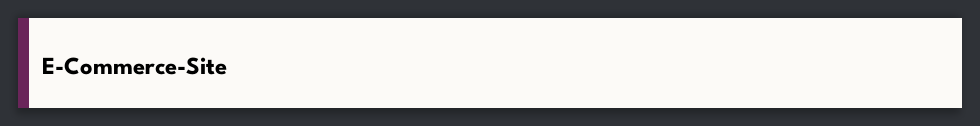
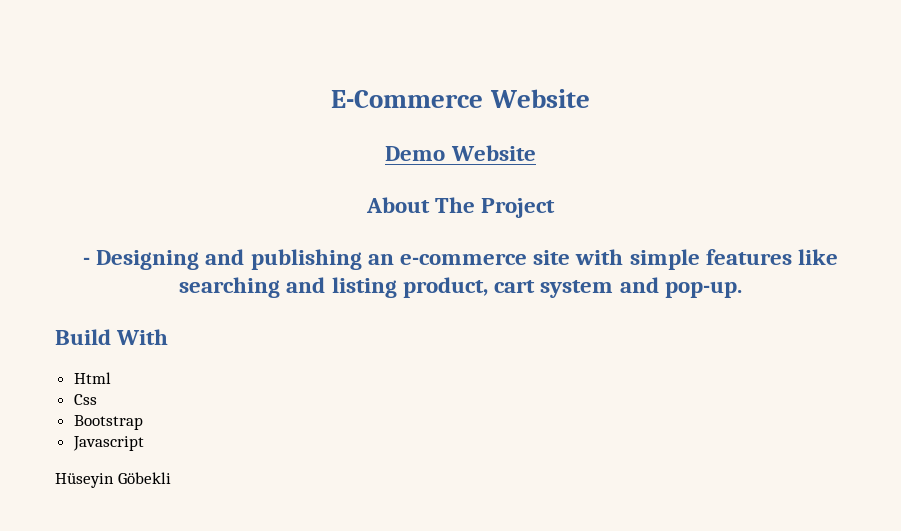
[42,57,227,75] E-Commerce-Site -> [331,89,590,108] [385,145,536,161] [365,197,556,218] [82,249,839,270] [179,277,742,298] [55,329,169,345] [73,372,111,384] [73,394,97,405] [73,415,143,430] [72,436,144,451] [55,472,171,488] E-Commerce Website // Demo Website // About The Project // - Designing and publishing an e-commerce site with simple features like searching and listing product, cart system and pop-up. // Build With // Html // Css // Bootstrap // Javascript // Hüseyin Göbekli

